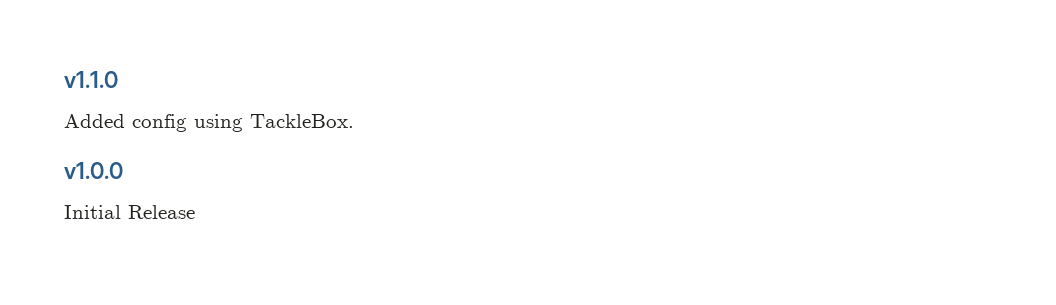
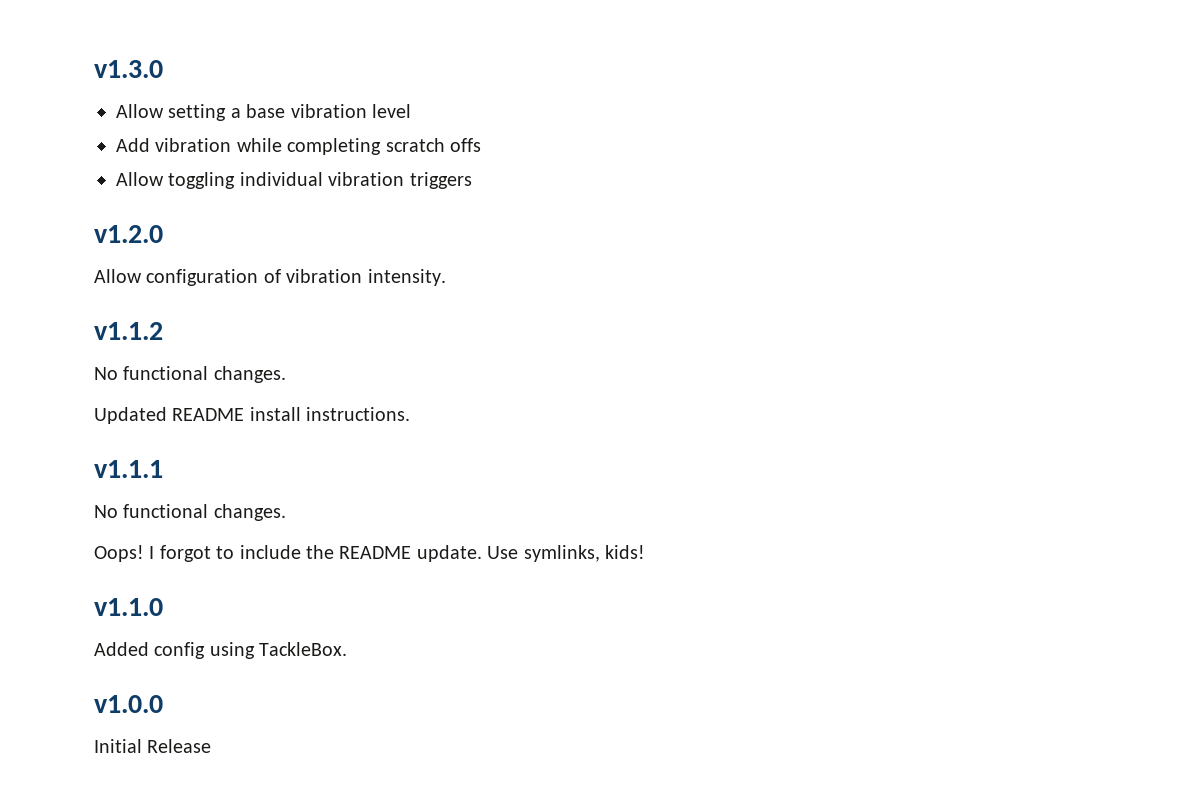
(64, 79) none -> [94,60,163,78] [116,104,411,121] [116,138,481,155] [116,172,472,189] [94,225,163,243] [94,269,446,286] [94,322,163,340] [94,366,286,383] [94,407,411,424] [94,460,163,478] [94,504,286,521] [94,545,645,562] v1.3.0 // Allow setting a base vibration level // Add vibration while completing scratch offs // Allow toggling individual vibration triggers // v1.2.0 // Allow configuration of vibration intensity. // v1.1.2 // No functional changes. // Updated README install instructions. // v1.1.1 // No functional changes. // Oops! I forgot to include the README update. Use symlinks, kids! //

